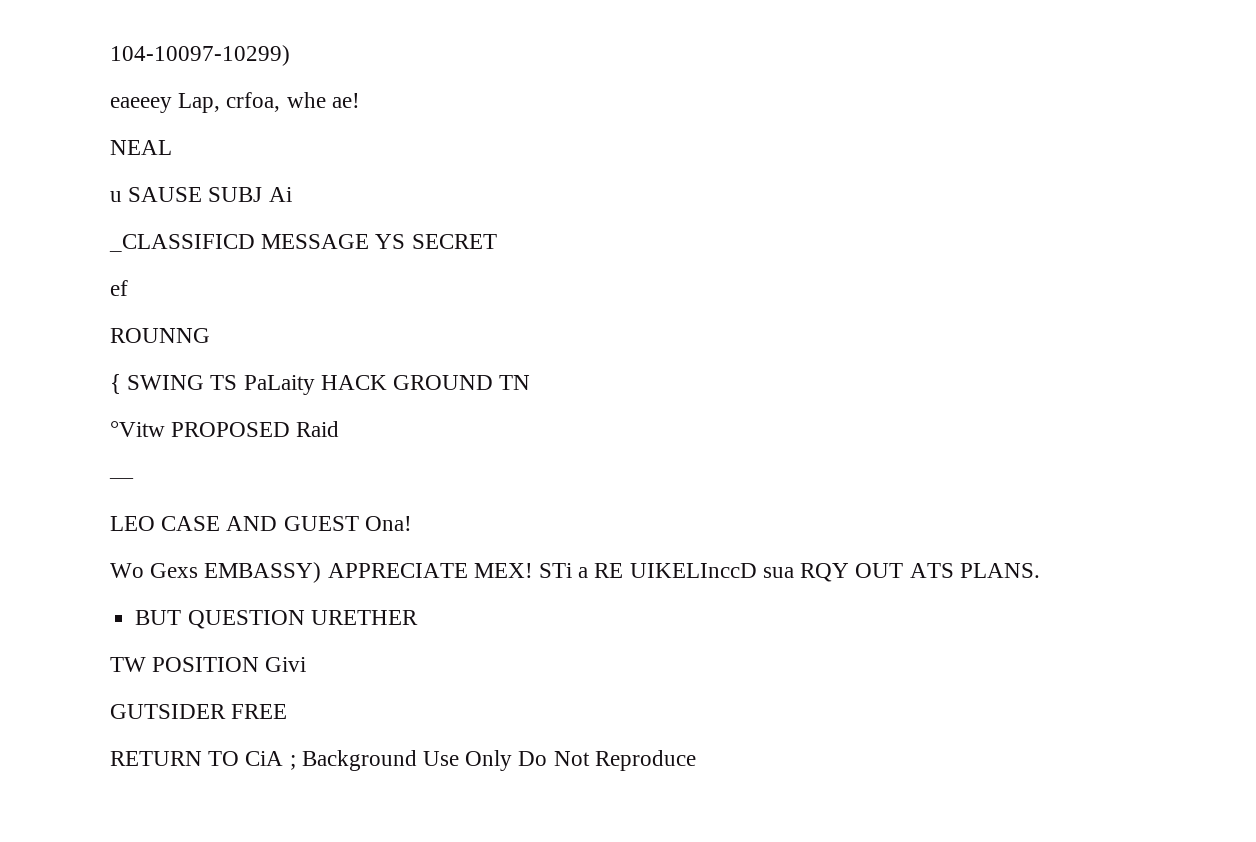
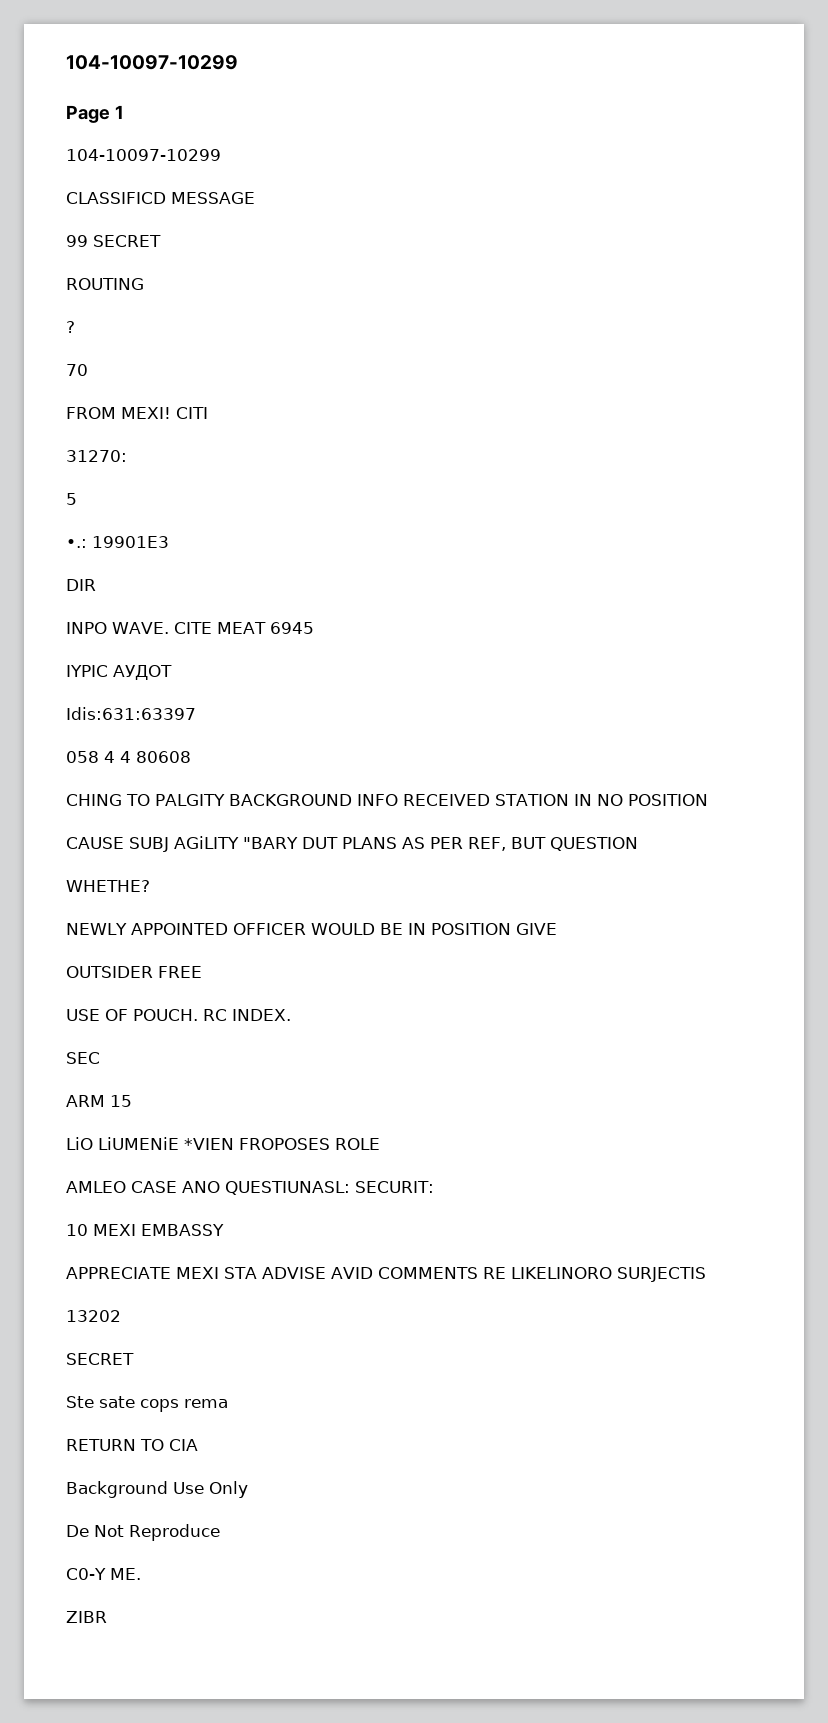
[110,45,290,66] [110,92,360,113] [110,140,172,155] [110,187,292,202] [109,234,497,252] [110,280,128,296] [110,328,210,343] [110,374,531,395] [110,421,340,437] [109,478,134,484] [110,516,412,531] [110,562,1040,583] [135,610,418,629] [110,657,307,672] [110,704,288,719] 104-10097-10299) // eaeeey Lap, crfoa, whe ae! // NEAL // u SAUSE SUBJ Ai // _CLASSIFICD MESSAGE YS SECRET // ef // ROUNNG // { SWING TS PaLaity HACK GROUND TN // °Vitw PROPOSED Raid // — // LEO CASE AND GUEST Ona! // Wo Gexs EMBASSY) APPRECIATE MEX! STi a RE UIKELInccD sua RQY OUT ATS PLANS. // BUT QUESTION URETHER // TW POSITION Givi // GUTSIDER FREE -> [66,55,238,70] [66,105,124,123] [66,149,221,161] [66,192,255,204] [66,235,161,247] [66,278,144,290] [66,321,75,333] [66,364,88,376] [66,407,208,419] [66,450,127,462] [66,493,77,505] [66,536,169,548] [66,579,96,591] [66,622,314,634] [66,665,172,680] [66,707,196,720] [66,751,191,763] [66,794,708,806] [66,836,638,852] [66,880,150,892] [66,923,557,935] [66,966,202,978] [66,1009,291,1021] [66,1052,100,1064] [66,1095,132,1107] [66,1137,380,1150] [66,1181,434,1195] [66,1224,224,1236] [66,1267,706,1282] [66,1310,121,1322] [66,1353,134,1365] [66,1396,228,1412] 104-10097-10299 // Page 1 // 104-10097-10299 // CLASSIFICD MESSAGE // 99 SECRET // ROUTING // ? // 70 // FROM MEXI! CITI // 31270: // 5 // •.: 19901E3 // DIR // INPO WAVE. CITE MEAT 6945 // IYPIC АУДОТ // Idis:631:63397 // 058 4 4 80608 // CHING TO PALGITY BACKGROUND INFO RECEIVED STATION IN NO POSITION // CAUSE SUBJ AGiLITY "BARY DUT PLANS AS PER REF, BUT QUESTION // WHETHE? // NEWLY APPOINTED OFFICER WOULD BE IN POSITION GIVE // OUTSIDER FREE // USE OF POUCH. RC INDEX. // SEC // ARM 15 // LiO LiUMENiE *VIEN FROPOSES ROLE // AMLEO CASE ANO QUESTIUNASL: SECURIT: // 10 MEXI EMBASSY // APPRECIATE MEXI STA ADVISE AVID COMMENTS RE LIKELINORO SURJECTIS // 13202 // SECRET // Ste sate cops rema
[245,751,296,770] CiA ; -> [169,1439,198,1451] CIA //
[518,751,548,766] Do -> [66,1525,89,1537] // De
(696, 760) none -> [66,1568,141,1580] [66,1611,107,1623] // C0-Y ME. // ZIBR

